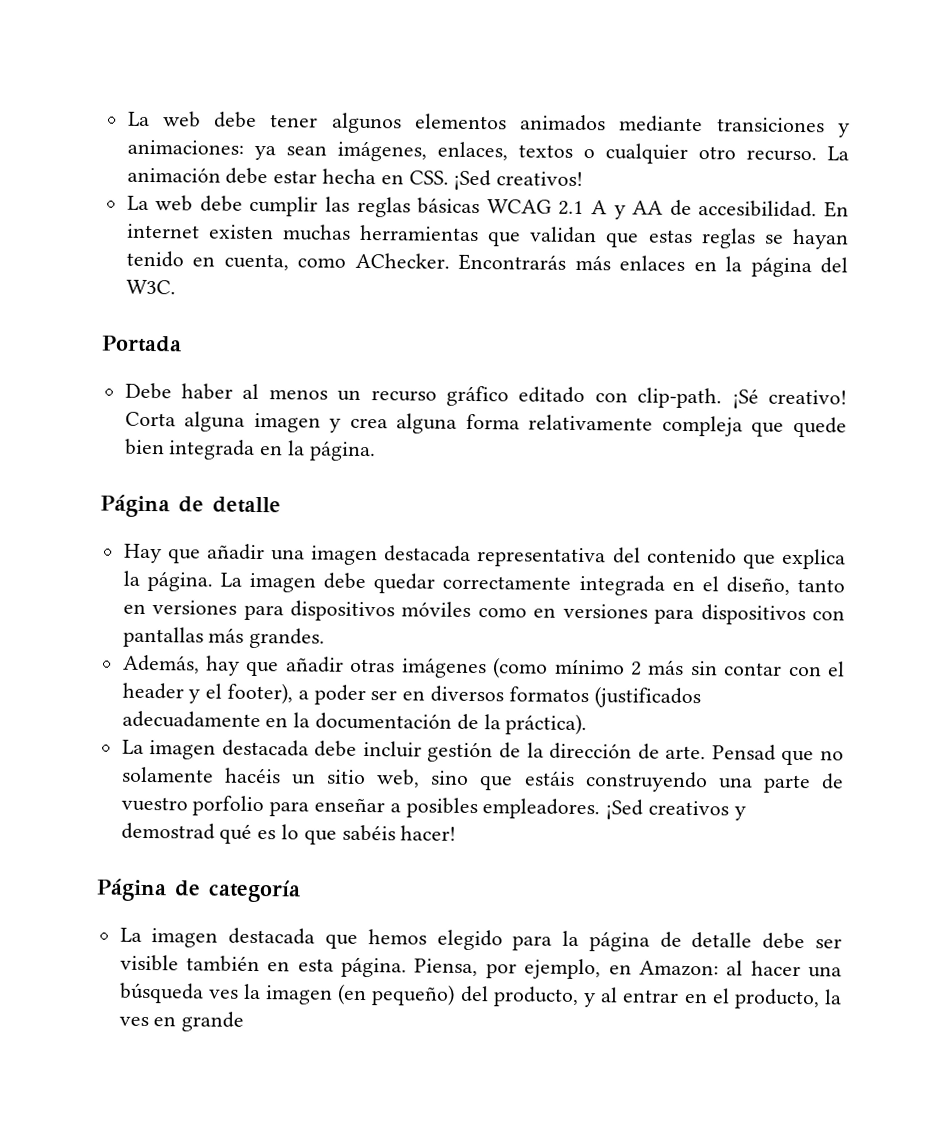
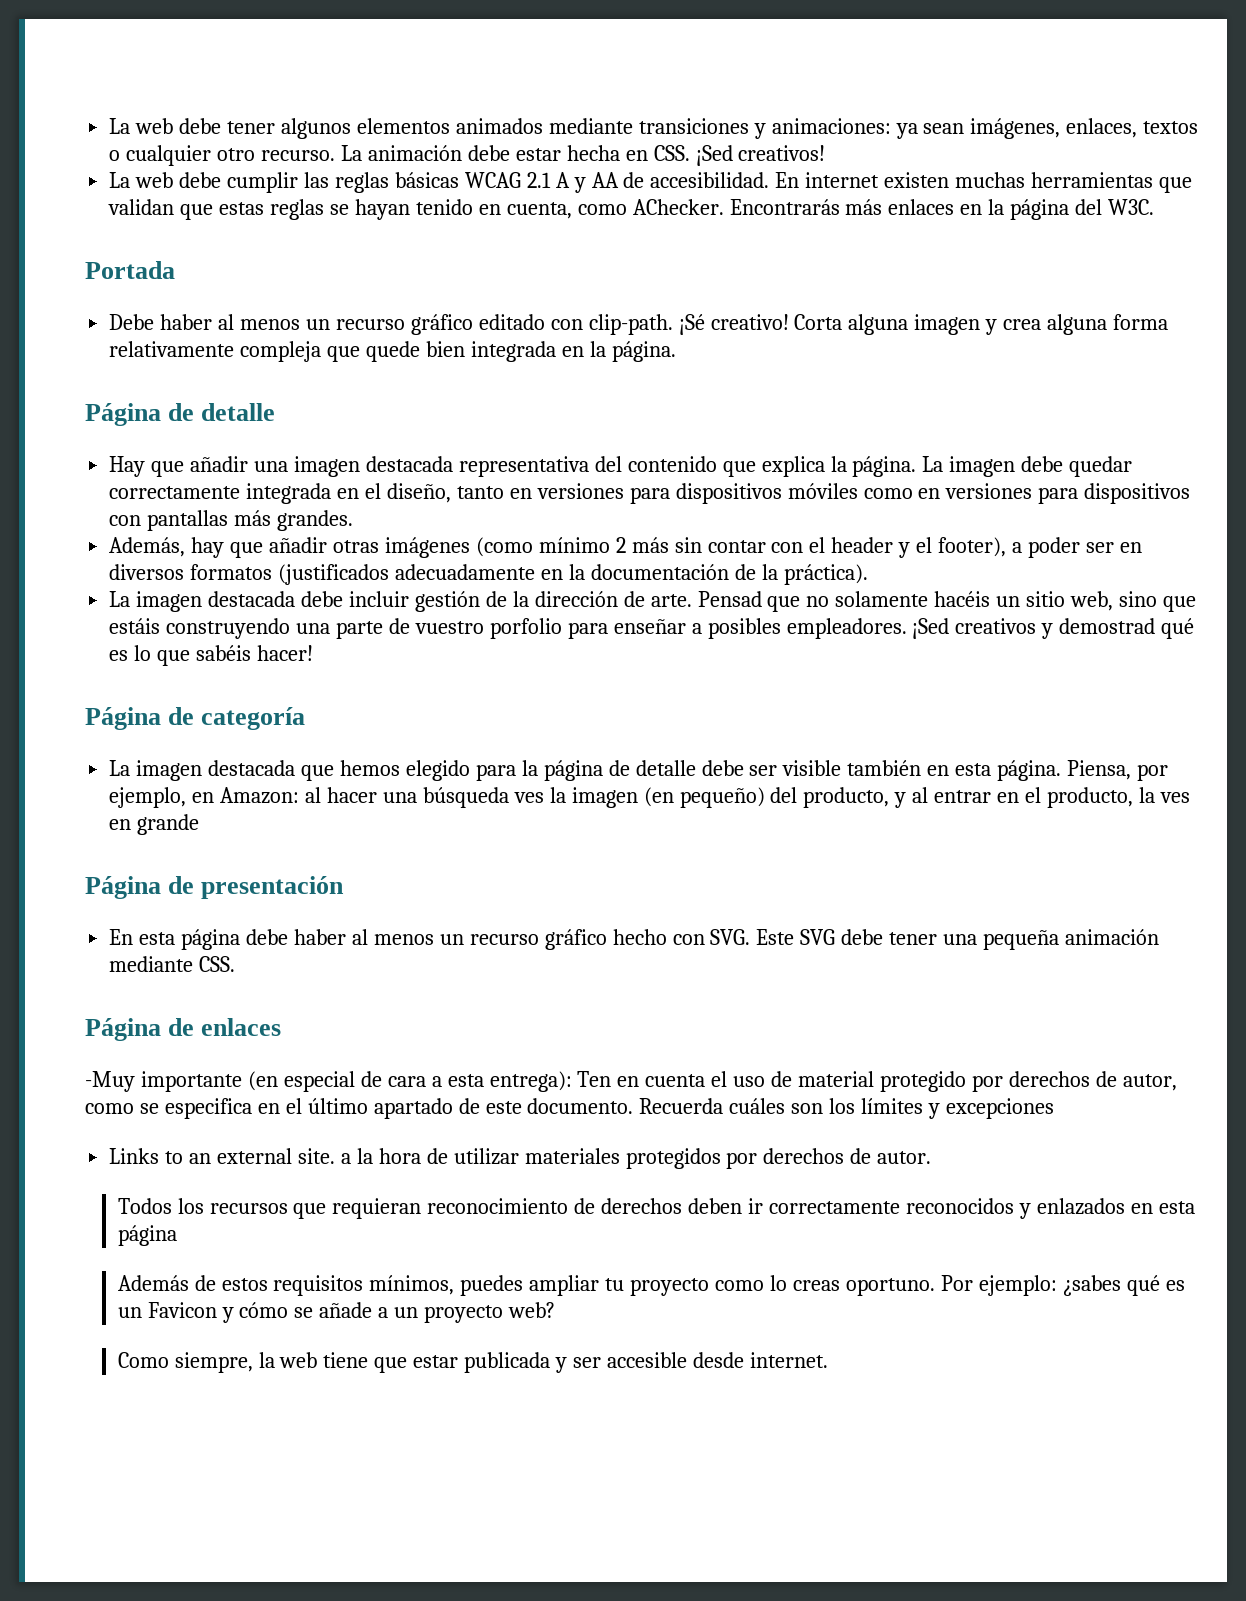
(245, 1021) none -> [85,876,345,899] [109,929,1160,950] [109,956,236,972] [85,1018,282,1041] [85,1071,1177,1092] [85,1098,1055,1119] [109,1148,932,1169] [117,1198,1195,1219] [117,1225,177,1246] [117,1275,1185,1296] [117,1302,556,1323] [117,1352,828,1373] // Página de presentación // En esta página debe haber al menos un recurso gráfico hecho con SVG. Este SVG debe tener una pequeña animación mediante CSS. // Página de enlaces // -Muy importante (en especial de cara a esta entrega): Ten en cuenta el uso de material protegido por derechos de autor, como se especifica en el último apartado de este documento. Recuerda cuáles son los límites y excepciones // Links to an external site. a la hora de utilizar materiales protegidos por derechos de autor. // Todos los recursos que requieran reconocimiento de derechos deben ir correctamente reconocidos y enlazados en esta página // Además de estos requisitos mínimos, puedes ampliar tu proyecto como lo creas oportuno. Por ejemplo: ¿sabes qué es un Favicon y cómo se añade a un proyecto web? // Como siempre, la web tiene que estar publicada y ser accesible desde internet.

